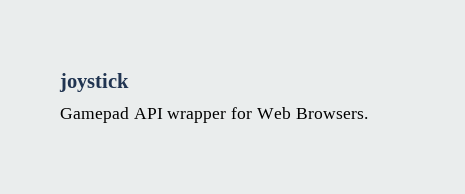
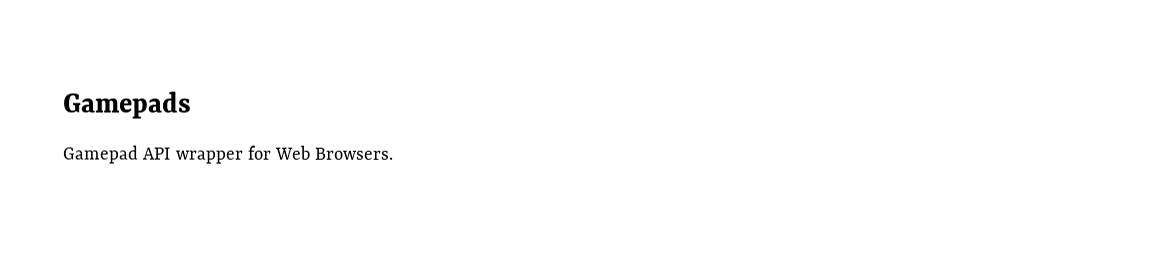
[59,73,129,92] joystick -> [63,91,192,119] Gamepads

